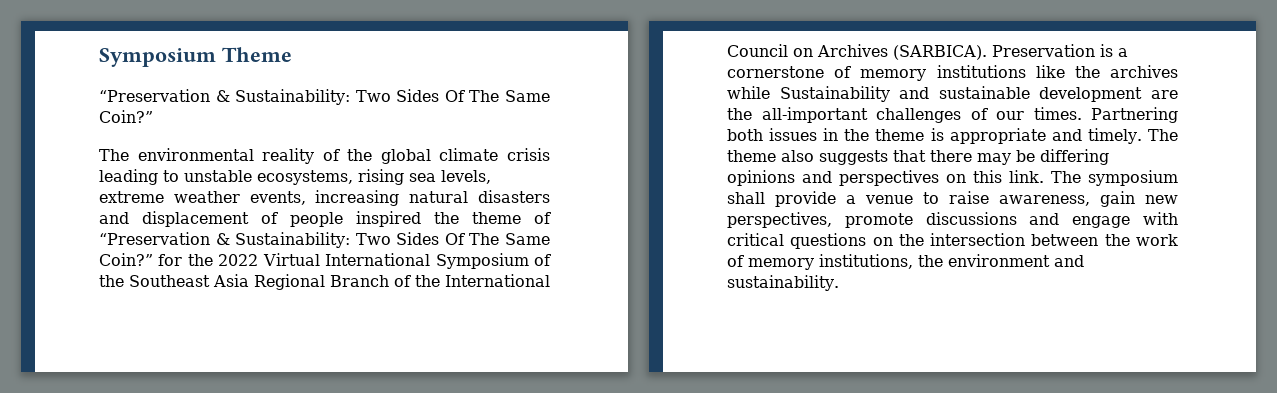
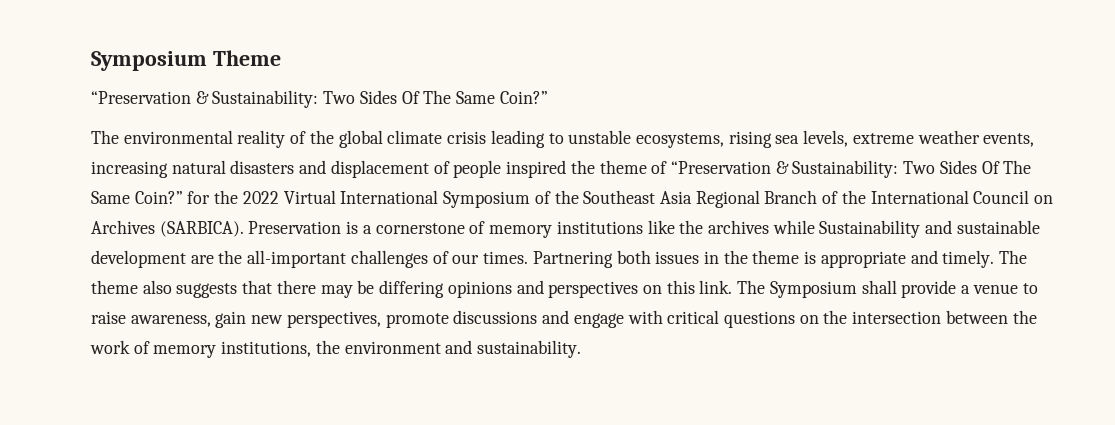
[1088,170,1178,186] symposium -> [769,281,857,298] Symposium

